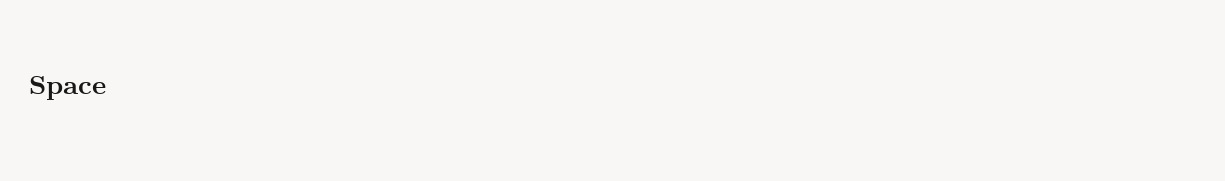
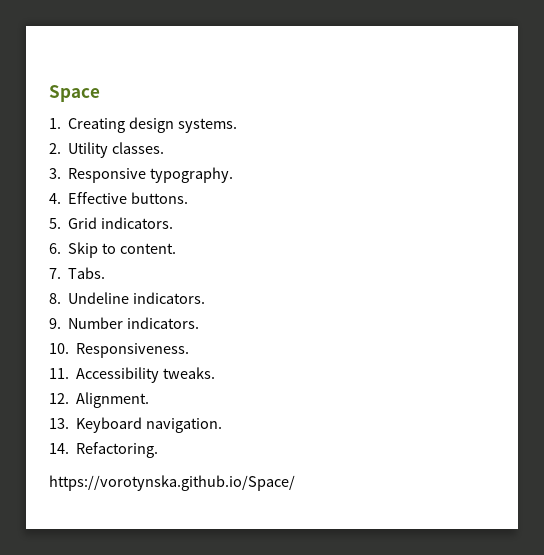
(106, 88) none -> [49,117,238,133] [49,142,165,158] [49,167,234,183] [49,192,189,204] [49,217,174,229] [49,242,177,258] [49,267,106,279] [49,292,206,304] [49,317,200,329] [49,343,190,358] [49,367,216,383] [49,392,150,408] [49,417,223,433] [49,442,159,458] [49,475,295,491] // 1. Creating design systems. // 2. Utility classes. // 3. Responsive typography. // 4. Effective buttons. // 5. Grid indicators. // 6. Skip to content. // 7. Tabs. // 8. Undeline indicators. // 9. Number indicators. // 10. Responsiveness. // 11. Accessibility tweaks. // 12. Alignment. // 13. Keyboard navigation. // 14. Refactoring. // https://vorotynska.github.io/Space/

